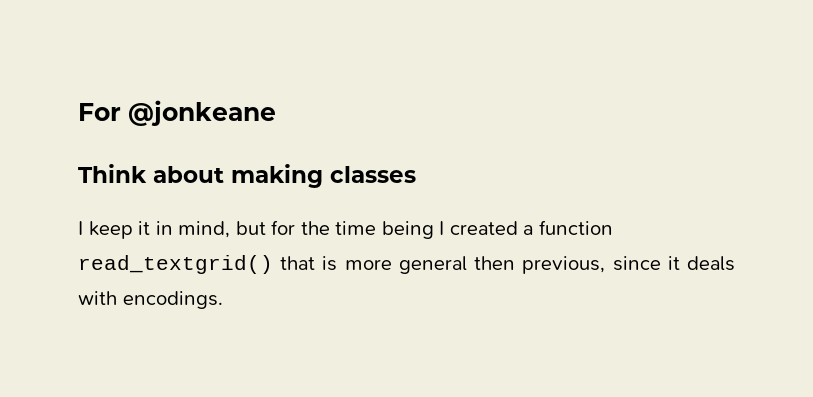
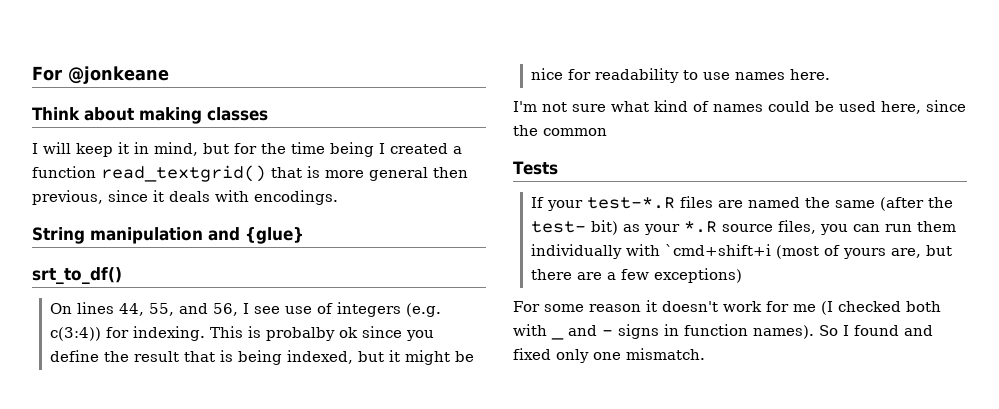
(83, 228) none -> [43,142,71,154] will
(223, 300) none -> [32,227,304,244] [32,267,122,285] [49,302,441,317] [49,326,434,341] [49,350,474,365] [530,68,830,83] [513,100,966,114] [513,125,607,136] [513,161,558,175] [530,196,953,211] [530,220,956,235] [530,244,952,259] [530,268,742,283] [513,300,941,315] [513,324,547,336] [551,336,564,340] [568,324,933,339] [513,348,705,363] // String manipulation and {glue} // srt_to_df() // On lines 44, 55, and 56, I see use of integers (e.g. c(3:4)) for indexing. This is probalby ok since you define the result that is being indexed, but it might be nice for readability to use names here. // I'm not sure what kind of names could be used here, since the common // Tests // If your test-*.R files are named the same (after the test- bit) as your *.R source files, you can run them individually with `cmd+shift+i (most of yours are, but there are a few exceptions) // For some reason it doesn't work for me (I checked both with _ and - signs in function names). So I found and fixed only one mismatch.

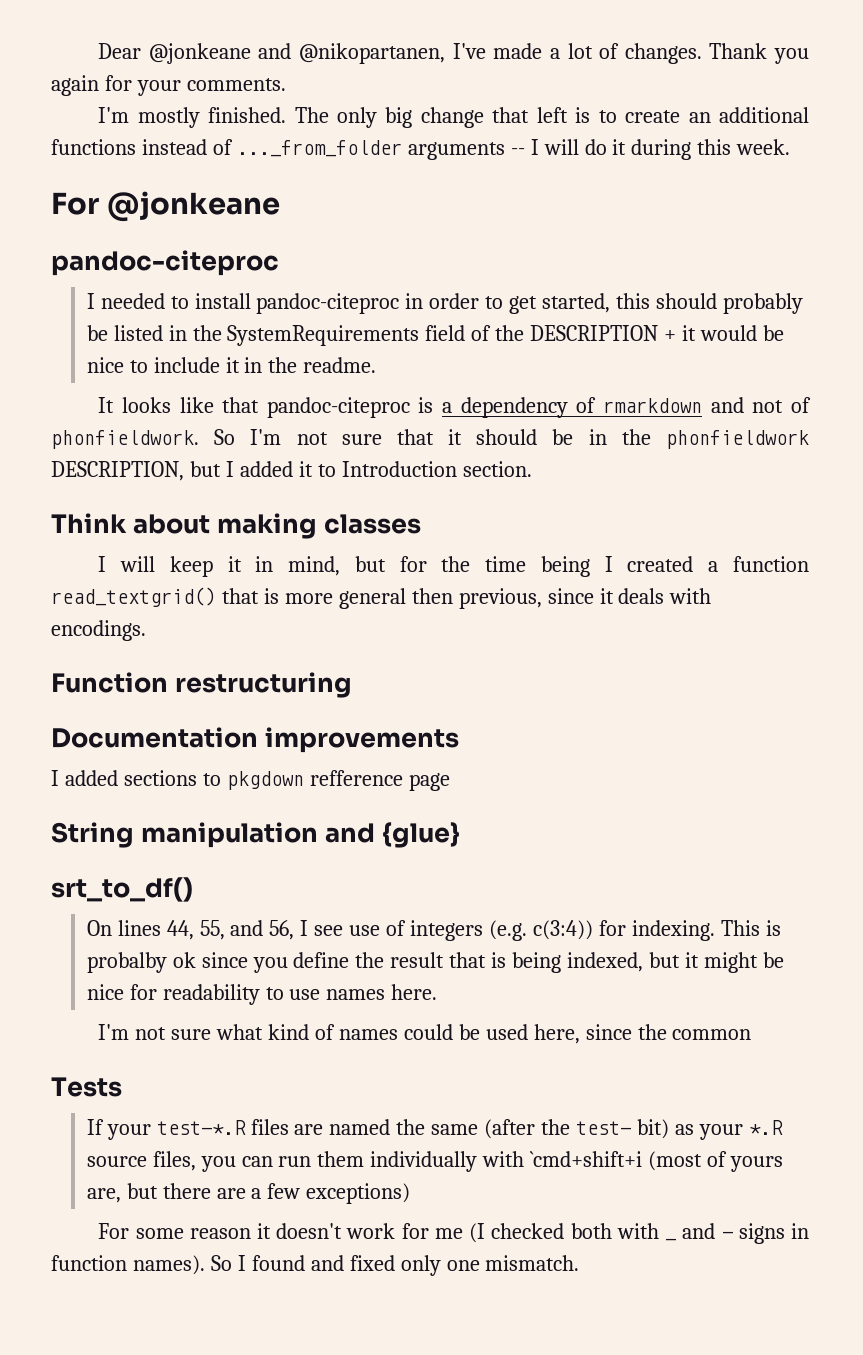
[32,66,169,84] For @jonkeane -> [98,43,809,64] [51,75,286,96] [98,107,809,128] [51,139,791,160] [51,191,280,222] [51,250,279,276] [86,293,803,314] [86,325,784,346] [86,357,377,373] [98,397,812,418] [51,429,809,449] [51,461,532,481] Dear @jonkeane and @nikopartanen, I've made a lot of changes. Thank you again for your comments. // I'm mostly finished. The only big change that left is to create an additional functions instead of ..._from_folder arguments -- I will do it during this week. // For @jonkeane // pandoc-citeproc // I needed to install pandoc-citeproc in order to get started, this should probably be listed in the SystemRequirements field of the DESCRIPTION + it would be nice to include it in the readme. // It looks like that pandoc-citeproc is a dependency of rmarkdown and not of phonfieldwork. So I'm not sure that it should be in the phonfieldwork DESCRIPTION, but I added it to Introduction section.
(338, 197) none -> [51,672,352,698] [51,727,459,753] [51,770,450,791] // Function restructuring // Documentation improvements // I added sections to pkgdown refference page

